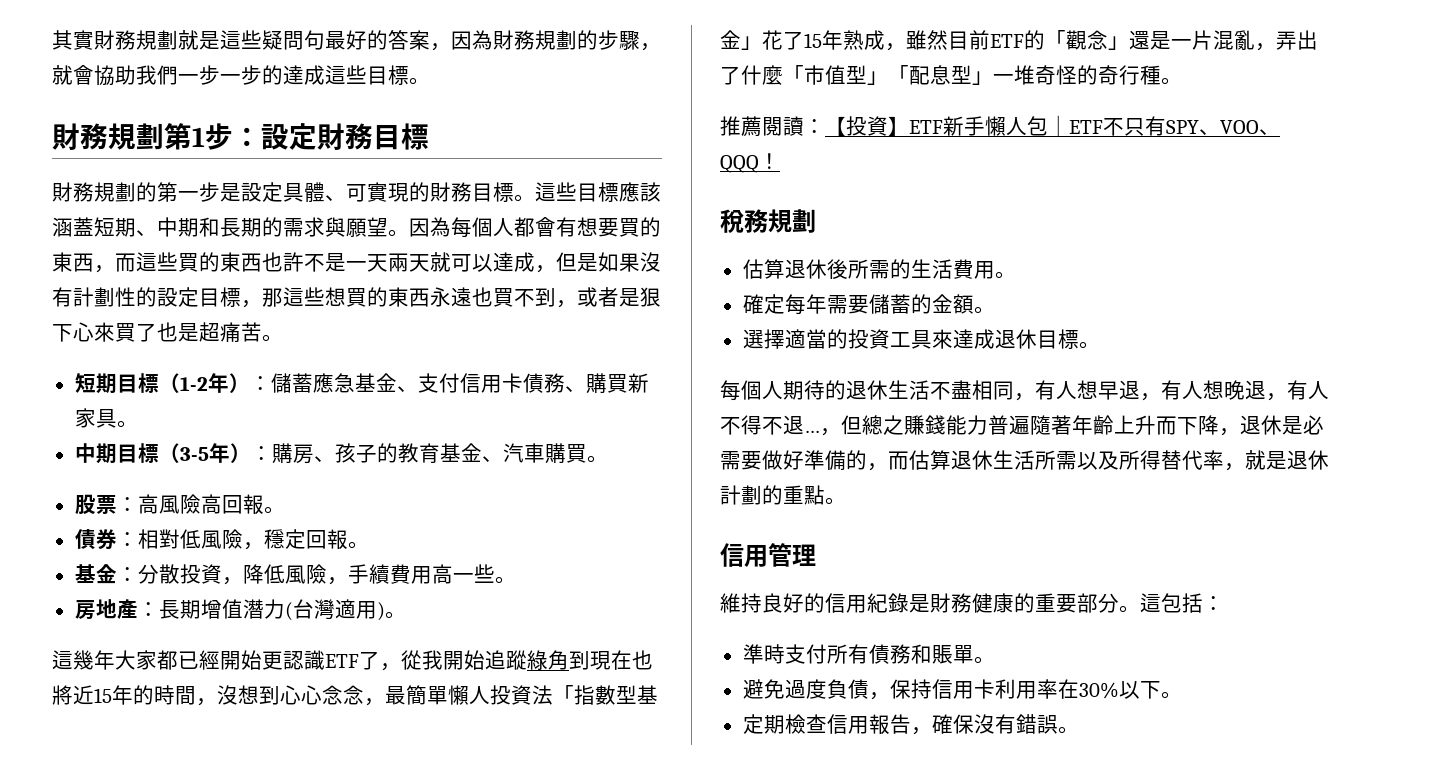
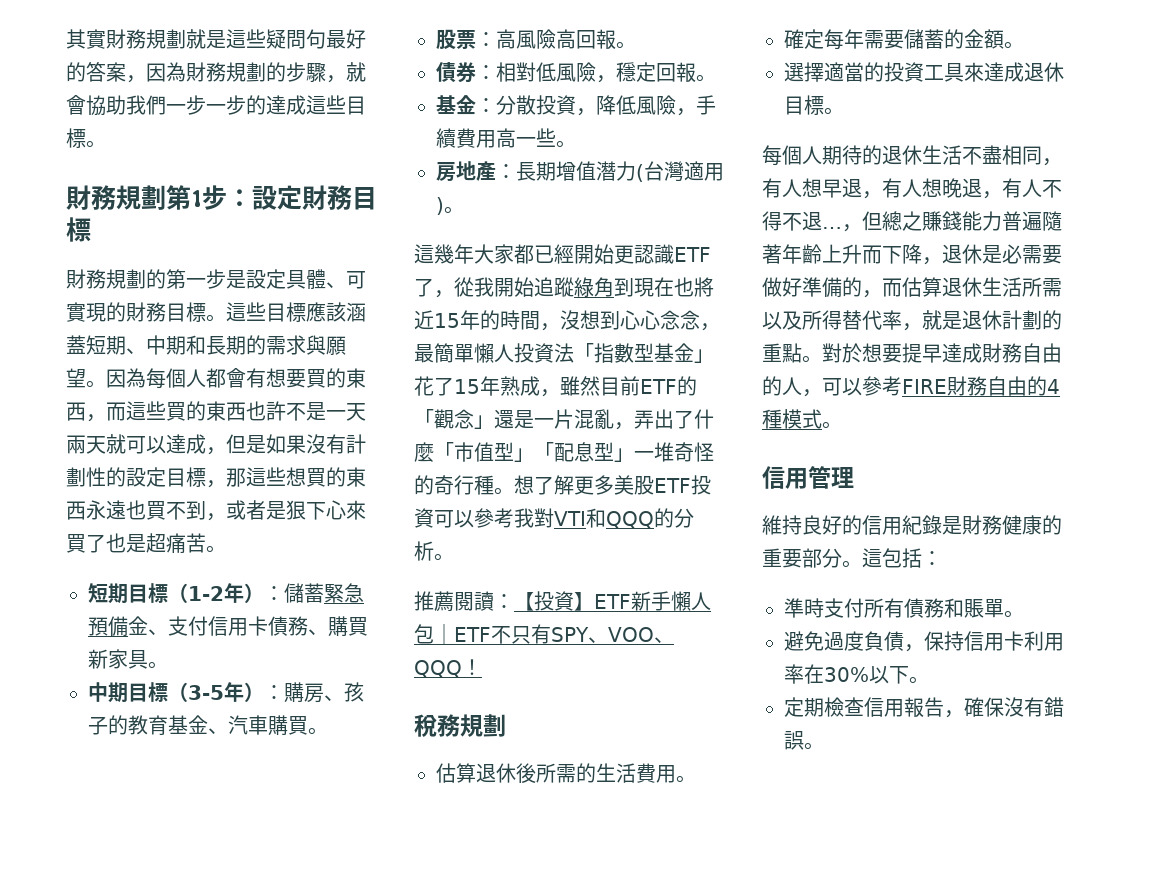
[312,373,376,393] 應急基 -> [324,583,364,603] [88,616,128,637] 緊急預備
(1182, 81) none -> [514,475,711,495] [414,508,694,529] [414,541,454,561] 想了解更多美股ETF投資可以參考我對VTI和QQQ的分析。
(846, 501) none -> [822,343,1062,363] [762,376,1060,397] [762,409,842,429] 對於想要提早達成財務自由的人，可以參考FIRE財務自由的4種模式。

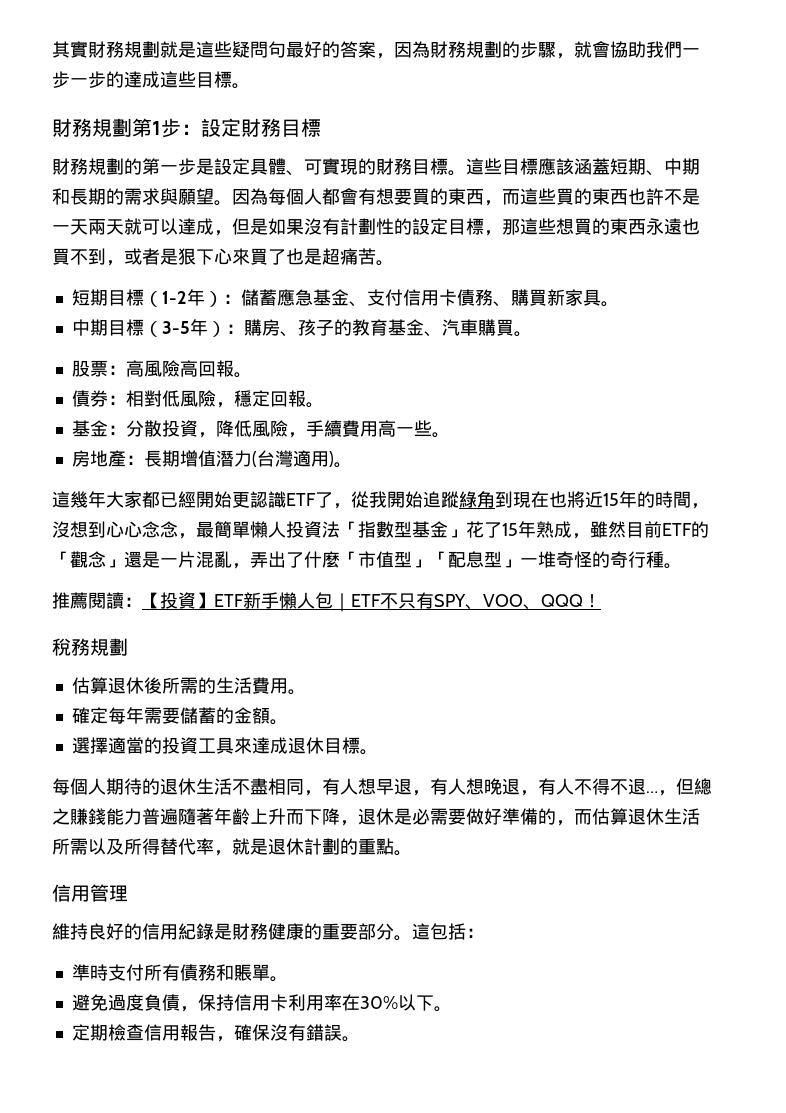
[324,583,364,603] [88,616,128,637] 緊急預備 -> [276,289,331,306] 應急基
[514,475,711,495] [414,508,694,529] [414,541,454,561] 想了解更多美股ETF投資可以參考我對VTI和QQQ的分析。 -> (682, 566) none
[822,343,1062,363] [762,376,1060,397] [762,409,842,429] 對於想要提早達成財務自由的人，可以參考FIRE財務自由的4種模式。 -> (412, 853) none

